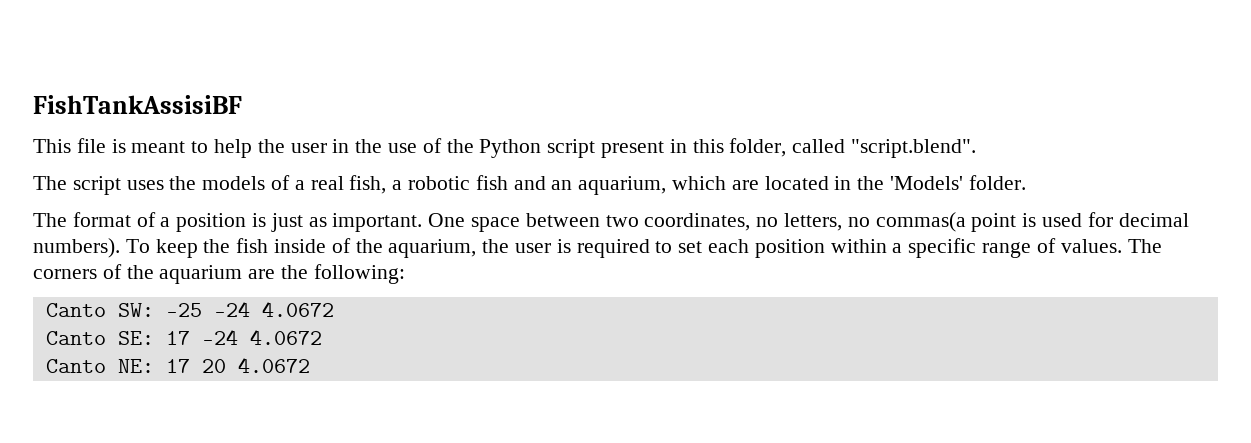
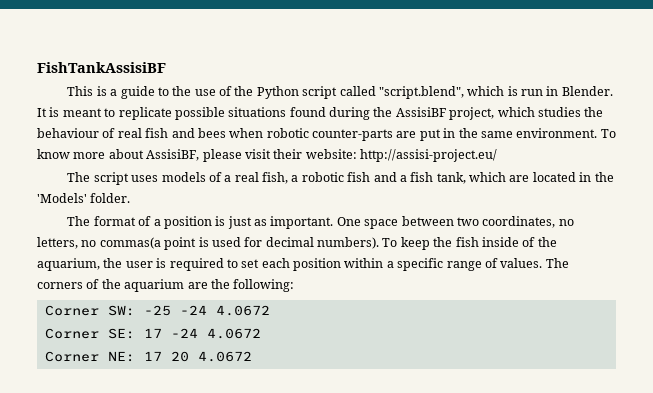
[76,138,350,158] file is meant to help the user in -> [96,86,169,99] is a guide to
[601,138,977,158] present in this folder, called "script.blend". -> [339,86,613,99] [37,107,604,120] [37,128,616,141] [37,149,497,162] called "script.blend", which is run in Blender. It is meant to replicate possible situations found during the AssisiBF project, which studies the behaviour of real fish and bees when robotic counter-parts are put in the same environment. To know more about AssisiBF, please visit their website: http://assisi-project.eu/
[169,176,197,190] the -> (159, 178) none
[551,176,667,195] an aquarium, -> [399,172,466,184] a fish tank,
[45,303,106,317] Canto -> [44,305,99,316] Corner
[45,331,106,345] Canto -> [44,328,99,339] Corner
[45,359,106,373] Canto -> [44,351,99,362] Corner

